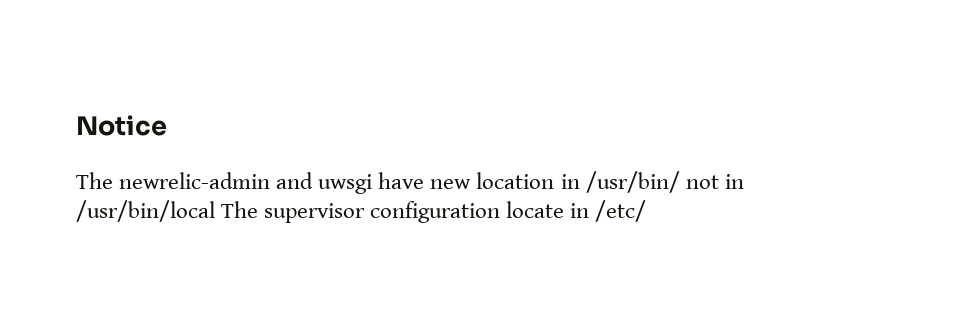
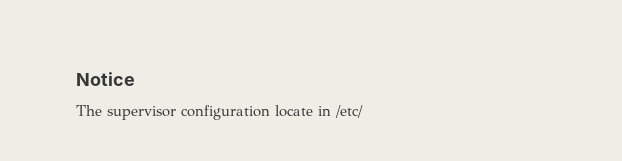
[119,171,744,194] [76,200,259,222] newrelic-admin and uwsgi have new location in /usr/bin/ not in /usr/bin/local The -> (102, 110) none

